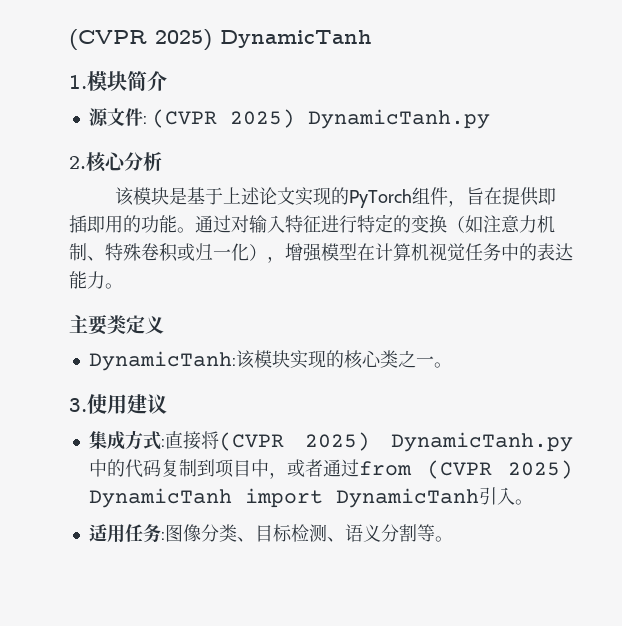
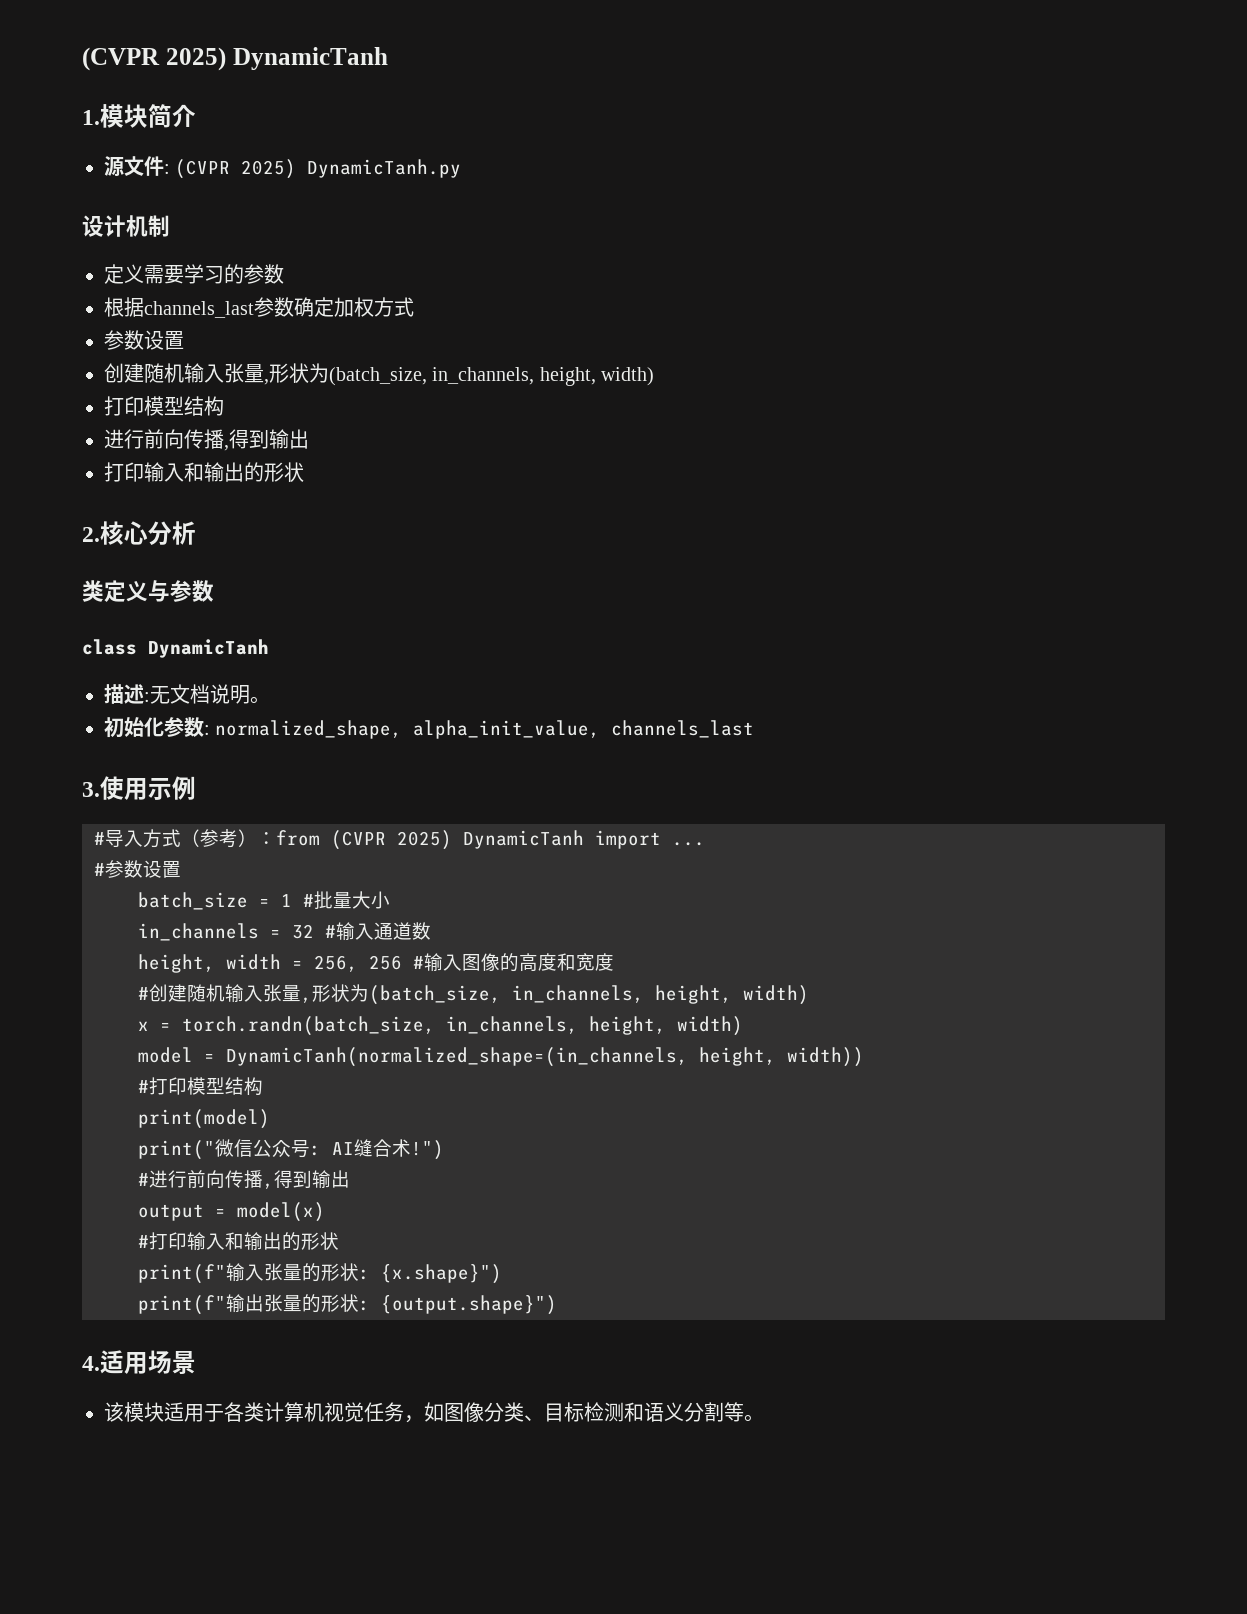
[69,152,162,172] [115,187,557,208] [69,214,555,233] [69,243,573,263] [69,271,123,289] [69,315,164,335] [88,350,452,371] [69,394,167,414] [88,430,573,452] [88,459,573,479] [88,487,533,508] [88,524,165,543] 2.核心分析 // 该模块是基于上述论文实现的PyTorch组件，旨在提供即插即用的功能。通过对输入特征进行特定的变换（如注意力机制、特殊卷积或归一化），增强模型在计算机视觉任务中的表达能力。 // 主要类定义 // DynamicTanh:该模块实现的核心类之一。 // 3.使用建议 // 集成方式:直接将(CVPR 2025) DynamicTanh.py中的代码复制到项目中，或者通过from (CVPR 2025) DynamicTanh import DynamicTanh引入。 // 适用任务: -> [82,215,170,237] [104,264,284,284] [104,297,414,318] [104,330,184,350] [104,363,655,386] [104,396,224,416] [104,429,309,451] [104,462,304,482] [82,521,196,545] [82,580,214,602] [82,639,269,658] [104,684,270,704] [104,717,755,739] [82,776,196,800] [94,829,705,850] [94,860,181,878] [138,891,390,910] [138,922,431,941] [138,953,614,973] [138,984,809,1005] [138,1016,743,1036] [138,1047,864,1067] [138,1077,263,1096] [138,1109,270,1129] [138,1139,444,1160] [138,1170,350,1189] [138,1202,325,1222] [138,1232,339,1251] [138,1263,502,1284] [138,1294,557,1315] [82,1350,196,1374] [104,1402,444,1423] 设计机制 // 定义需要学习的参数 // 根据channels_last参数确定加权方式 // 参数设置 // 创建随机输入张量,形状为(batch_size, in_channels, height, width) // 打印模型结构 // 进行前向传播,得到输出 // 打印输入和输出的形状 // 2.核心分析 // 类定义与参数 // class DynamicTanh // 描述:无文档说明。 // 初始化参数: normalized_shape, alpha_init_value, channels_last // 3.使用示例 // #导入方式（参考）：from (CVPR 2025) DynamicTanh import ... // #参数设置 // batch_size = 1 #批量大小 // in_channels = 32 #输入通道数 // height, width = 256, 256 #输入图像的高度和宽度 // #创建随机输入张量,形状为(batch_size, in_channels, height, width) // x = torch.randn(batch_size, in_channels, height, width) // model = DynamicTanh(normalized_shape=(in_channels, height, width)) // #打印模型结构 // print(model) // print("微信公众号: AI缝合术!") // #进行前向传播,得到输出 // output = model(x) // #打印输入和输出的形状 // print(f"输入张量的形状: {x.shape}") // print(f"输出张量的形状: {output.shape}") // 4.适用场景 // 该模块适用于各类计算机视觉任务，如
[326,537,345,542] 、 -> [624,1402,644,1422] 和

